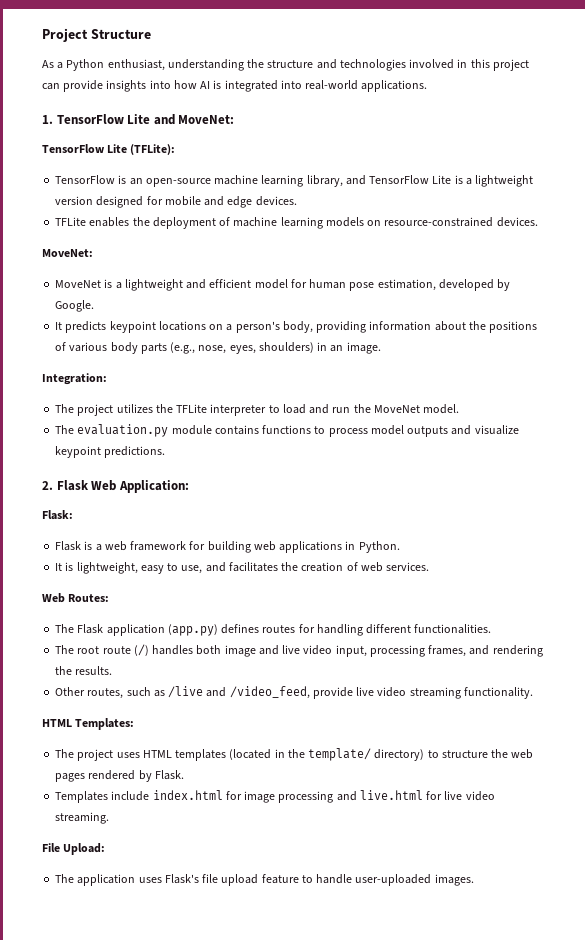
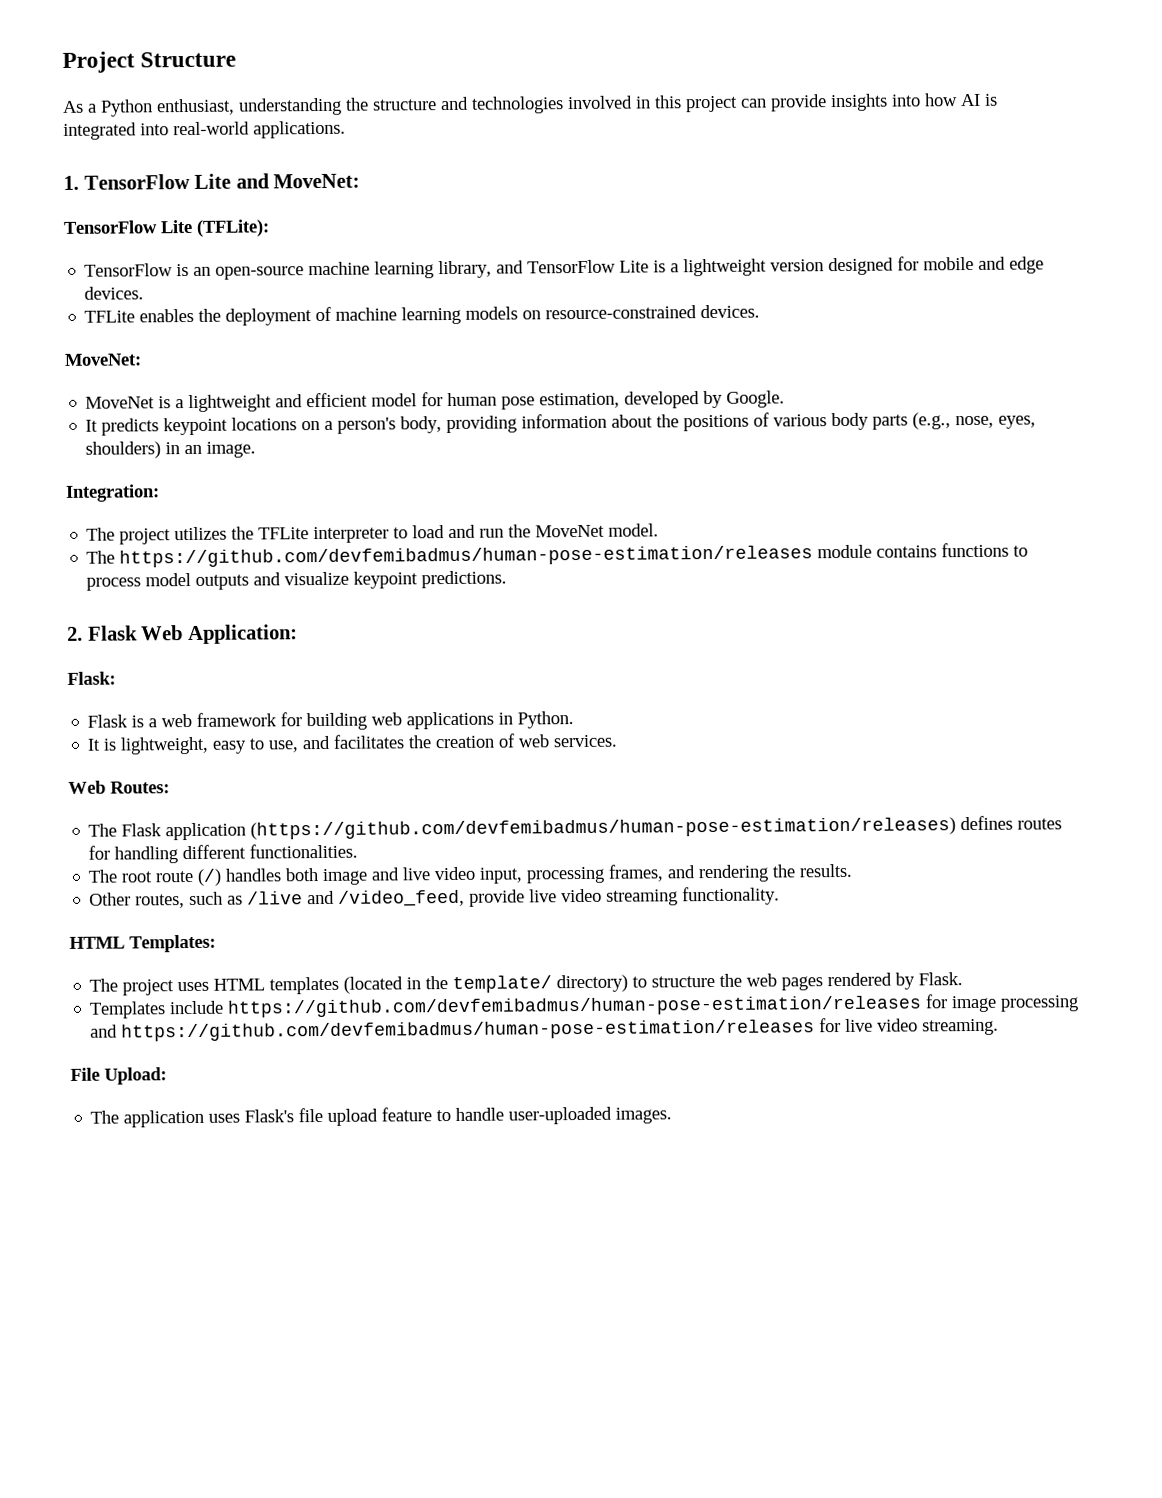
[77,424,169,437] evaluation.py -> [119,545,814,568] https://github.com/devfemibadmus/human-pose-estimation/releases
[167,624,218,636] (app.py) -> [250,817,957,840] (https://github.com/devfemibadmus/human-pose-estimation/releases)
[152,790,223,800] index.html -> [227,995,923,1018] https://github.com/devfemibadmus/human-pose-estimation/releases
[359,790,423,800] live.html -> [121,1019,816,1042] https://github.com/devfemibadmus/human-pose-estimation/releases

